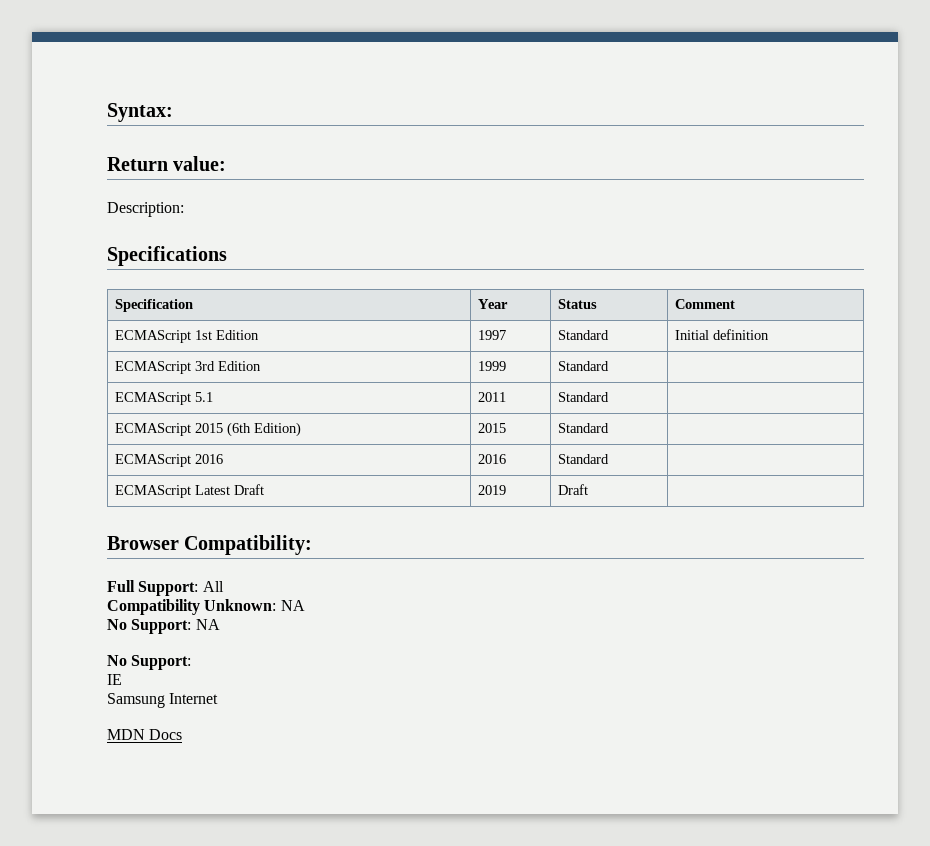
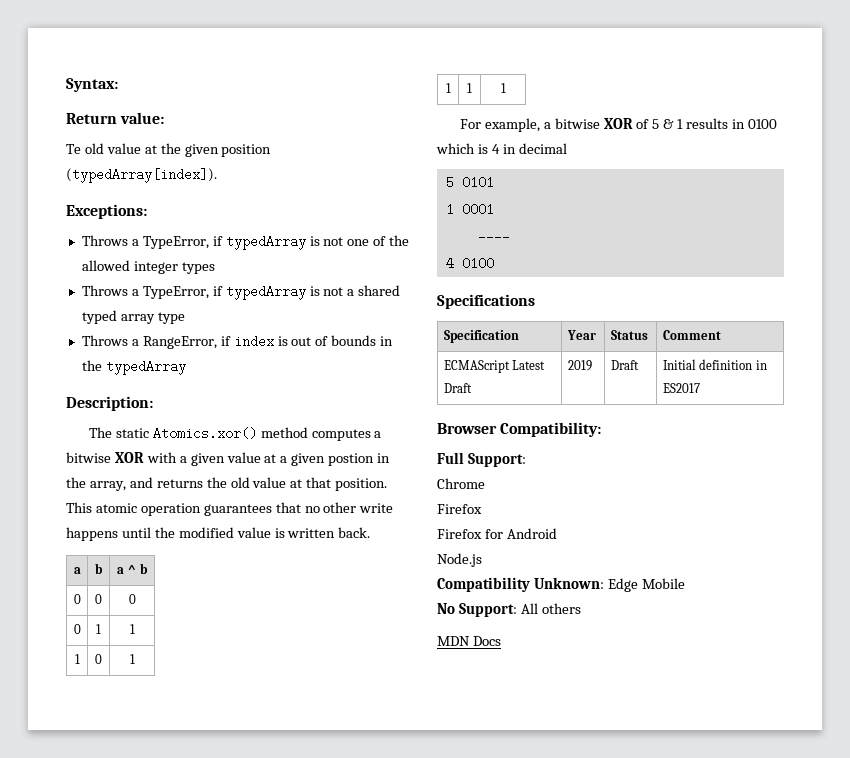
[107,202,184,217] Description: -> [66,143,272,157] [66,168,217,183] [66,204,147,219] [81,235,410,250] [81,260,215,274] [81,285,401,300] [81,310,185,324] [81,335,394,349] [81,360,186,375] [66,396,153,411] [88,427,382,441] [66,452,391,466] [66,477,388,491] [66,502,394,516] [66,527,371,541] [73,567,81,574] [95,563,103,574] [117,563,148,574] [73,594,81,604] [95,594,102,604] [128,594,136,604] [73,624,81,634] [96,624,101,634] [129,624,135,634] [74,654,80,664] [95,654,102,664] [129,654,135,664] [445,83,451,93] [467,83,472,93] [500,83,506,93] [459,118,777,132] [436,143,567,154] [445,176,494,189] [445,203,494,216] [477,230,510,243] [445,257,494,270] Te old value at the given position (typedArray[index]). // Exceptions: // Throws a TypeError, if typedArray is not one of the allowed integer types // Throws a TypeError, if typedArray is not a shared typed array type // Throws a RangeError, if index is out of bounds in the typedArray // Description: // The static Atomics.xor() method computes a bitwise XOR with a given value at a given postion in the array, and returns the old value at that position. This atomic operation guarantees that no other write happens until the modified value is written back. // a | b | a ^ b // 0 | 0 | 0 // 0 | 1 | 1 // 1 | 0 | 1 // 1 | 1 | 1 // For example, a bitwise XOR of 5 & 1 results in 0100 which is 4 in decimal // 5 0101 // 1 0001 // ---- // 4 0100
[114,330,259,343] [477,330,506,340] [557,330,609,340] [674,329,769,340] [114,361,261,374] [477,361,506,371] [557,361,609,371] [114,392,213,405] [477,392,506,402] [557,392,609,402] [114,422,301,437] [477,423,506,433] [557,423,609,433] [114,454,223,467] [477,454,506,464] [557,454,609,464] // ECMAScript 1st Edition | 1997 | Standard | Initial definition // ECMAScript 3rd Edition | 1999 | Standard | // ECMAScript 5.1 | 2011 | Standard | // ECMAScript 2015 (6th Edition) | 2015 | Standard | // ECMAScript 2016 | 2016 | Standard | -> (721, 335) none
(588, 489) none -> [662,359,767,370] [662,383,700,393] Initial definition in ES2017
[202,581,224,592] All -> [437,478,485,489] [437,504,482,514] [437,528,557,539] [437,553,482,567] // Chrome // Firefox // Firefox for Android // Node.js
[280,600,305,611] [107,619,220,634] [107,655,192,670] [107,674,122,685] [107,693,219,708] NA // No Support: NA // No Support: // IE // Samsung Internet -> [607,578,685,592] [437,603,581,617] Edge Mobile // No Support: All others

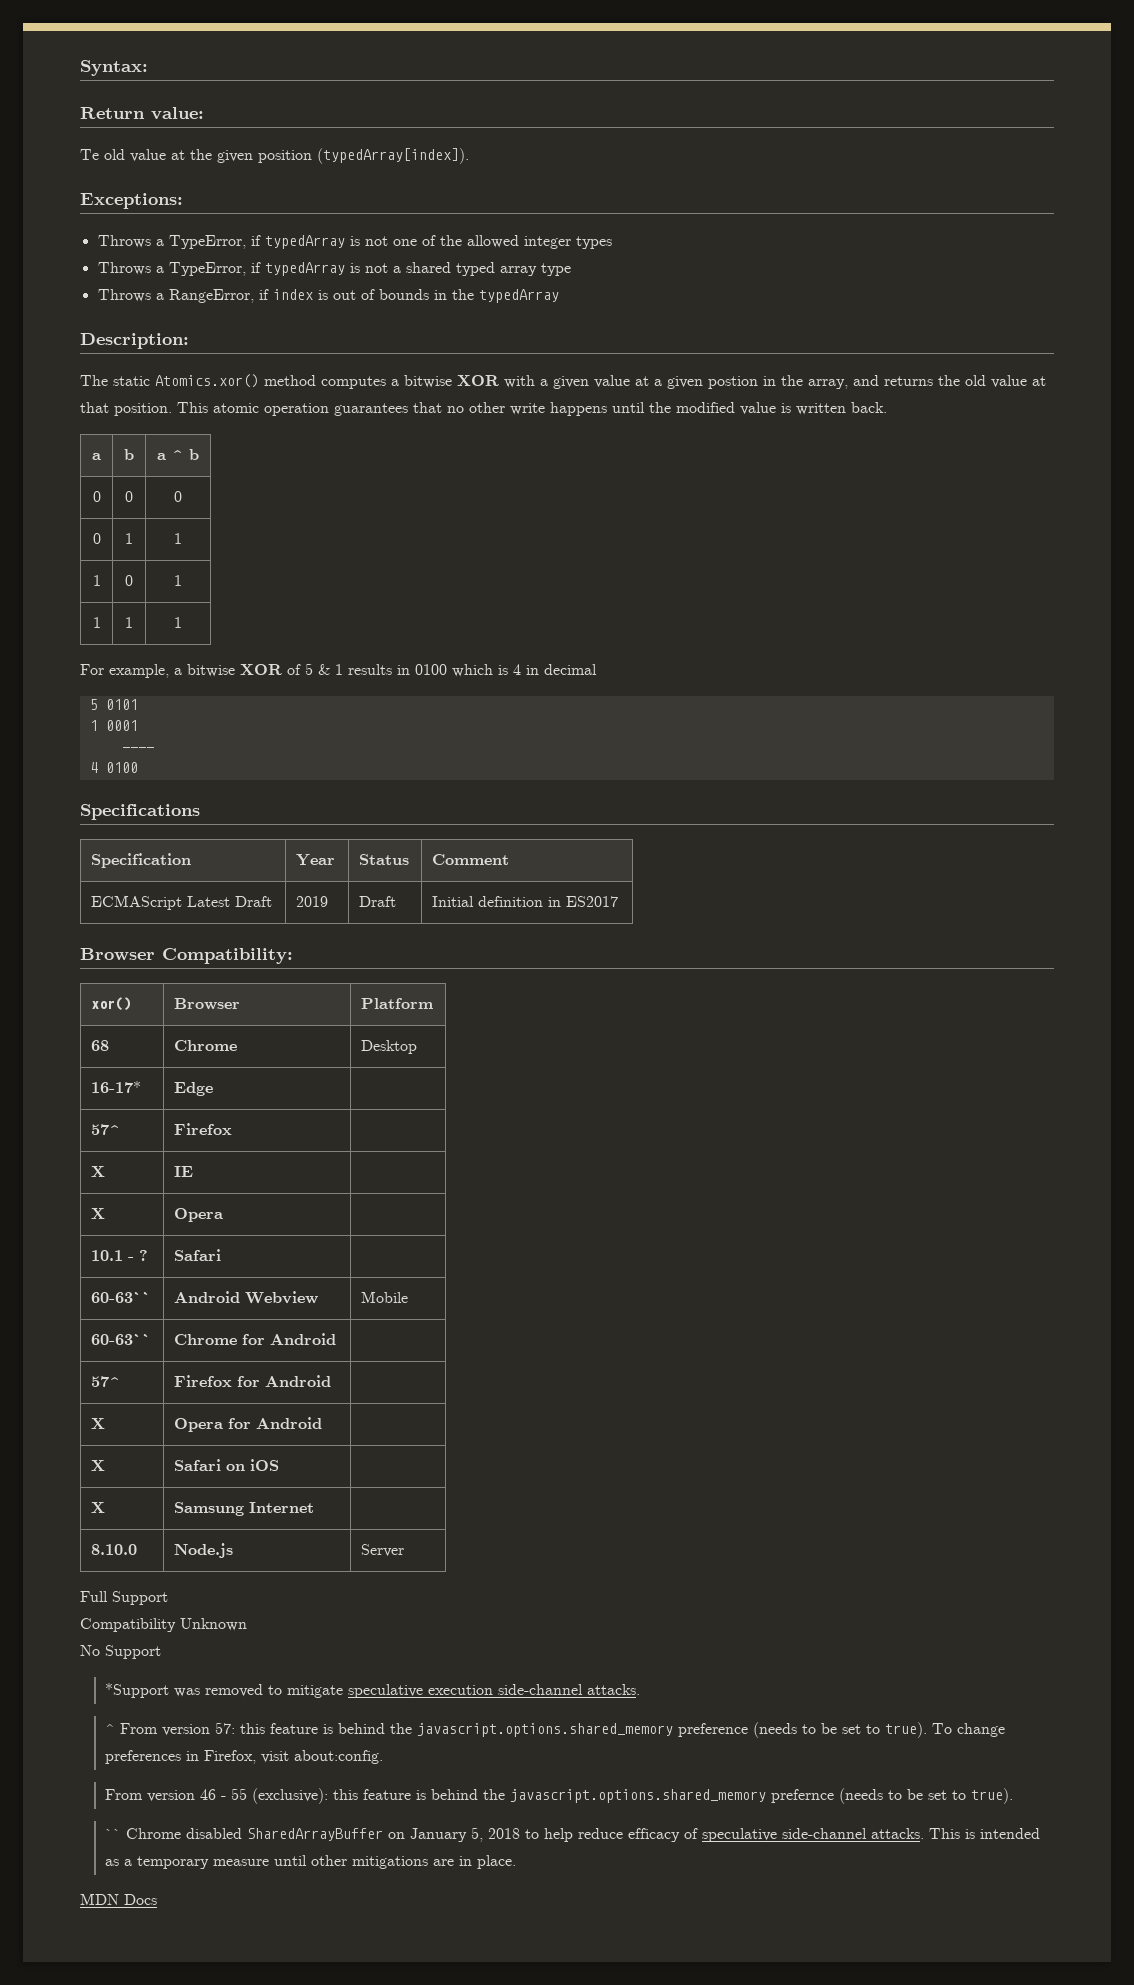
[437,452,526,467] [437,478,485,489] [437,504,482,514] [437,528,557,539] [437,553,482,567] [437,577,685,592] [437,603,581,617] // Full Support: // Chrome // Firefox // Firefox for Android // Node.js // Compatibility Unknown: Edge Mobile // No Support: All others -> [91,997,132,1011] [174,998,241,1010] [361,998,434,1009] [91,1040,110,1051] [174,1040,238,1051] [361,1040,418,1054] [91,1081,142,1093] [174,1082,214,1096] [91,1124,121,1135] [174,1123,233,1135] [91,1166,106,1177] [174,1166,194,1177] [91,1208,106,1219] [174,1208,224,1222] [91,1250,149,1261] [174,1249,222,1261] [91,1291,152,1303] [174,1291,319,1304] [361,1291,409,1303] [91,1333,152,1345] [174,1333,337,1345] [91,1376,121,1387] [174,1375,332,1387] [91,1418,106,1429] [174,1417,323,1432] [91,1460,106,1471] [174,1459,280,1471] [91,1502,106,1513] [174,1502,315,1516] [91,1544,138,1555] [174,1543,234,1558] [361,1544,405,1557] [80,1591,168,1605] [80,1618,247,1632] [80,1645,161,1659] [104,1683,640,1698] [104,1722,1005,1738] [104,1750,383,1764] [104,1788,1013,1804] [104,1827,1040,1842] [104,1855,516,1869] // xor() | Browser | Platform // 68 | Chrome | Desktop // 16-17* | Edge | // 57^ | Firefox | // X | IE | // X | Opera | // 10.1 - ? | Safari | // 60-63`` | Android Webview | Mobile // 60-63`` | Chrome for Android | // 57^ | Firefox for Android | // X | Opera for Android | // X | Safari on iOS | // X | Samsung Internet | // 8.10.0 | Node.js | Server // Full Support // Compatibility Unknown // No Support // *Support was removed to mitigate speculative execution side-channel attacks. // ^ From version 57: this feature is behind the javascript.options.shared_memory preference (needs to be set to true). To change preferences in Firefox, visit about:config. // From version 46 - 55 (exclusive): this feature is behind the javascript.options.shared_memory prefernce (needs to be set to true). // `` Chrome disabled SharedArrayBuffer on January 5, 2018 to help reduce efficacy of speculative side-channel attacks. This is intended as a temporary measure until other mitigations are in place.

